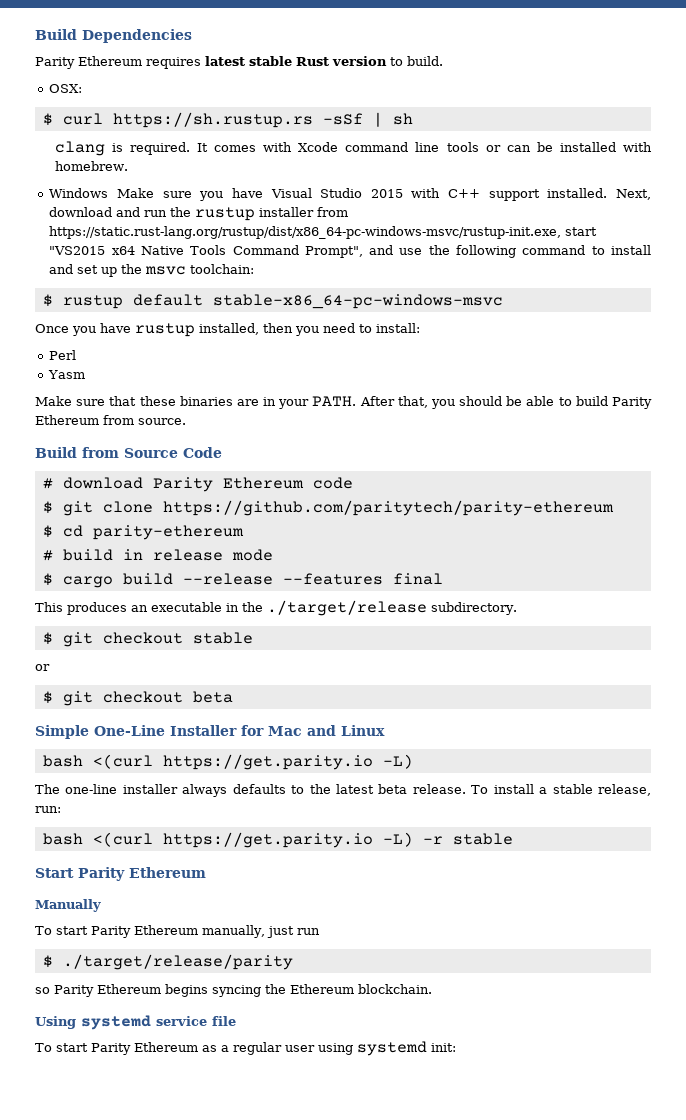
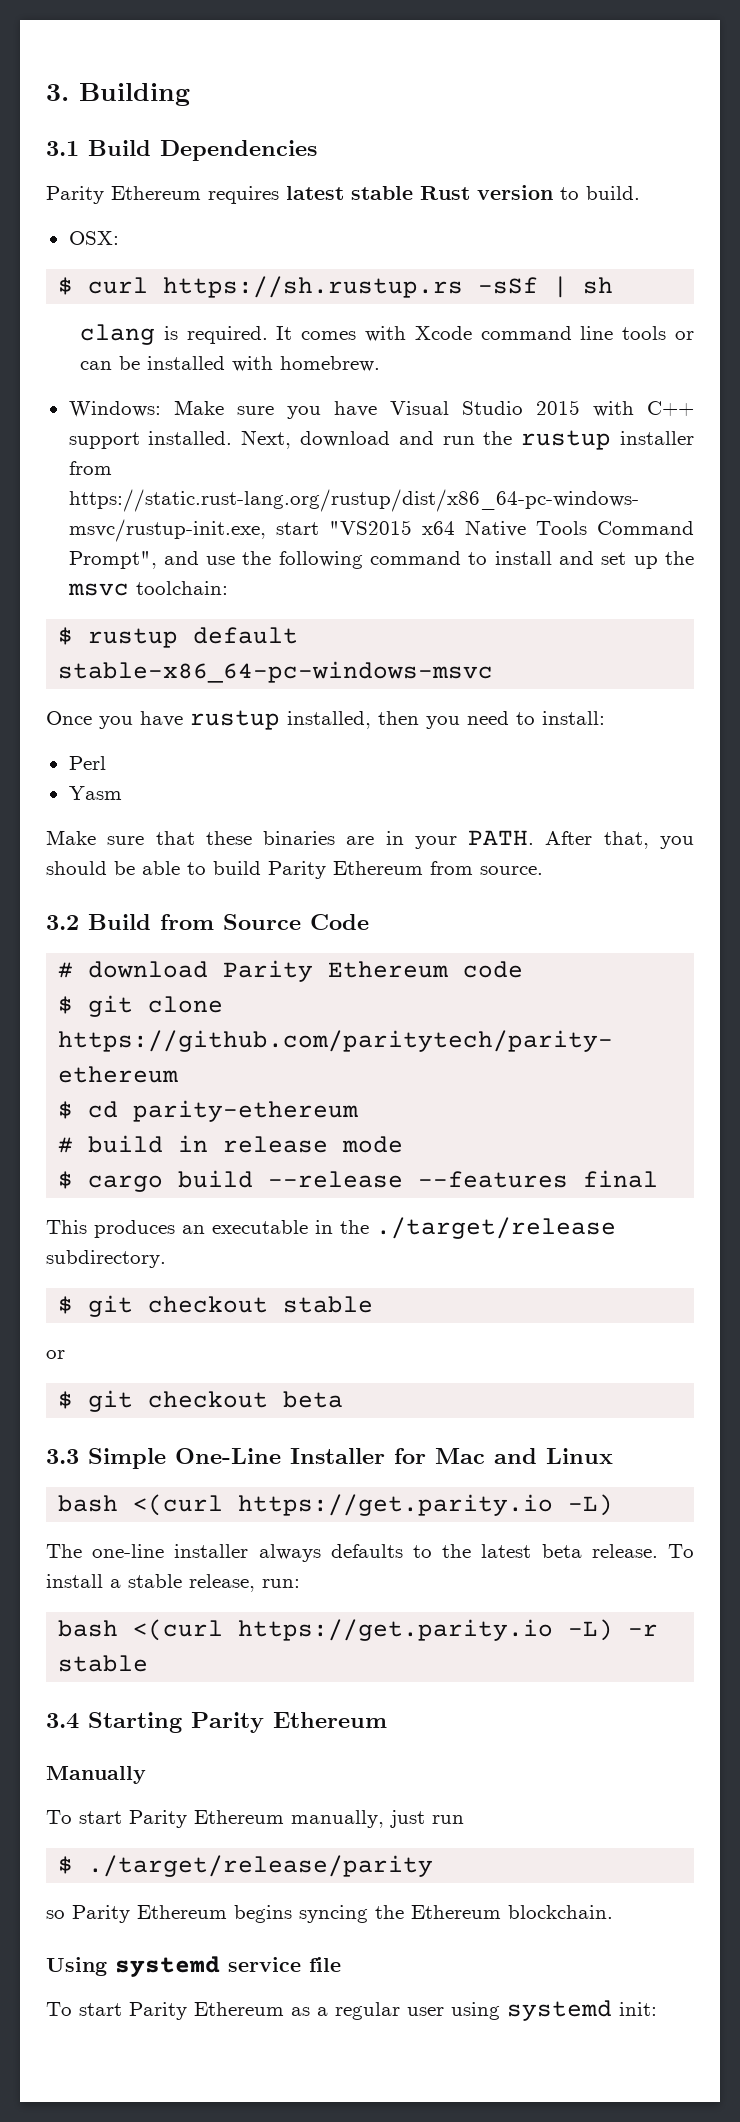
(35, 34) none -> [46,83,190,106] [46,141,79,156] 3. Building // 3.1
[49,188,109,198] Windows -> [68,401,161,417] Windows:
(186, 421) none -> [46,915,79,930] 3.2
(233, 697) none -> [46,1449,79,1464] 3.3
[35,868,74,878] Start -> [46,1712,182,1733] 3.4 Starting

